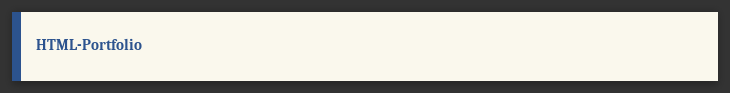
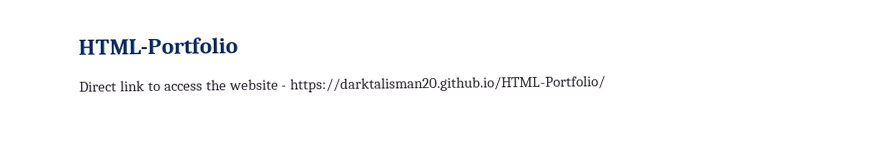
(142, 44) none -> [79,75,607,93] // Direct link to access the website - https://darktalisman20.github.io/HTML-Portfolio/

